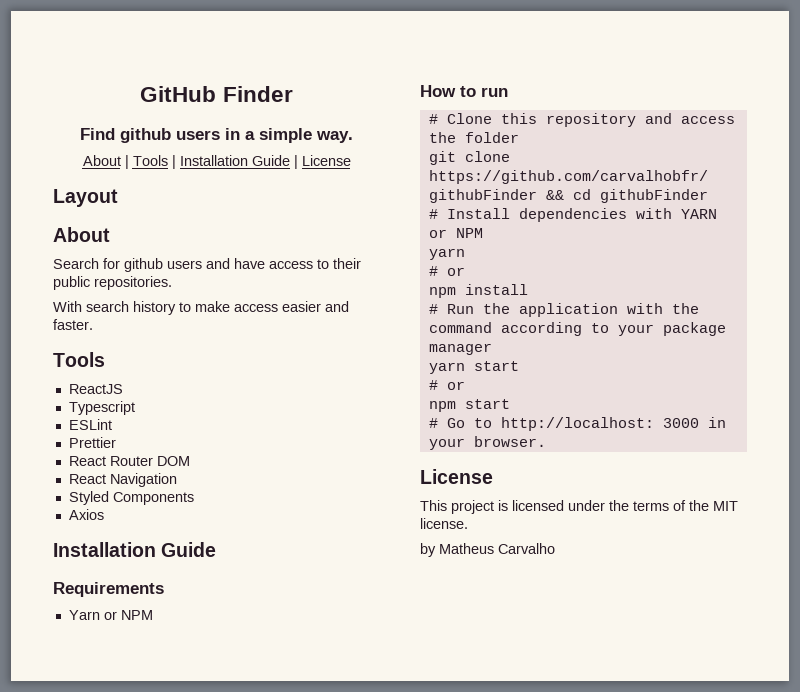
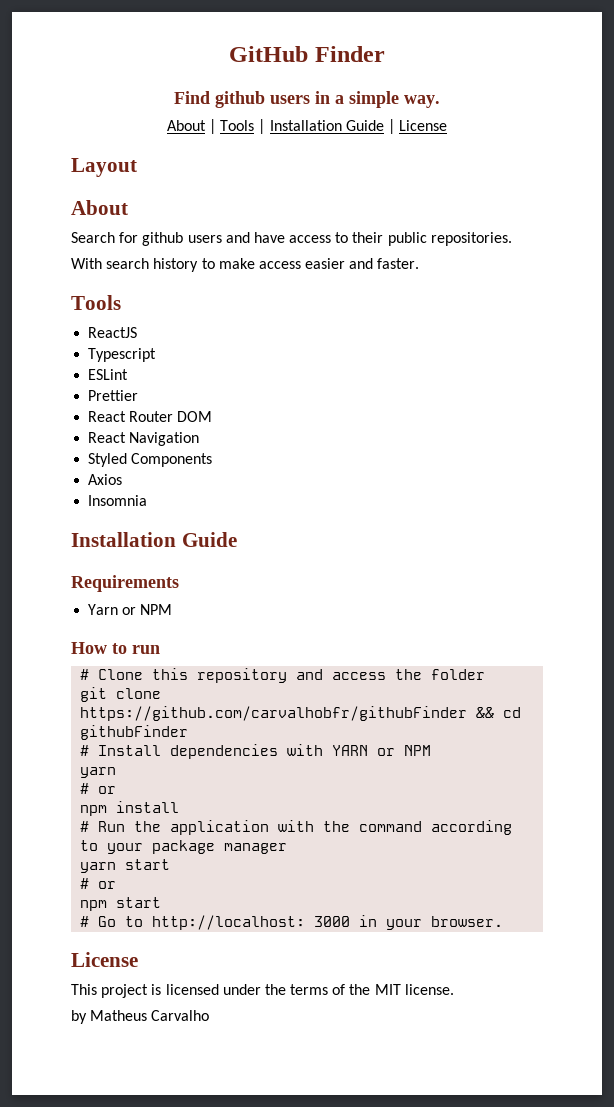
(104, 514) none -> [88,495,148,506] // Insomnia

